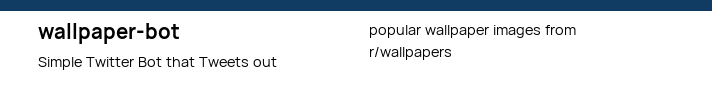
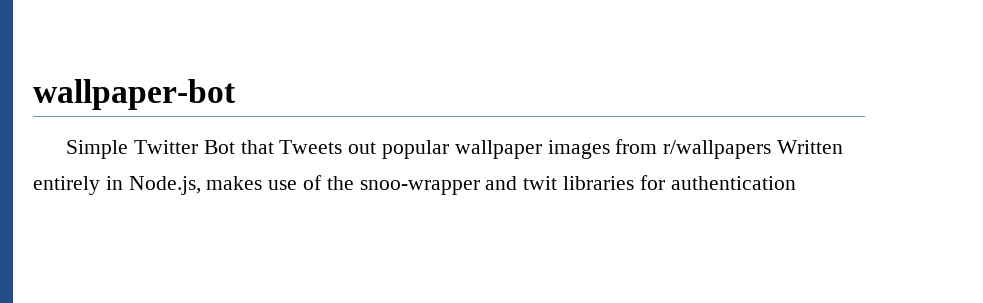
(452, 53) none -> [777,140,844,154] [33,175,796,195] Written entirely in Node.js, makes use of the snoo-wrapper and twit libraries for authentication

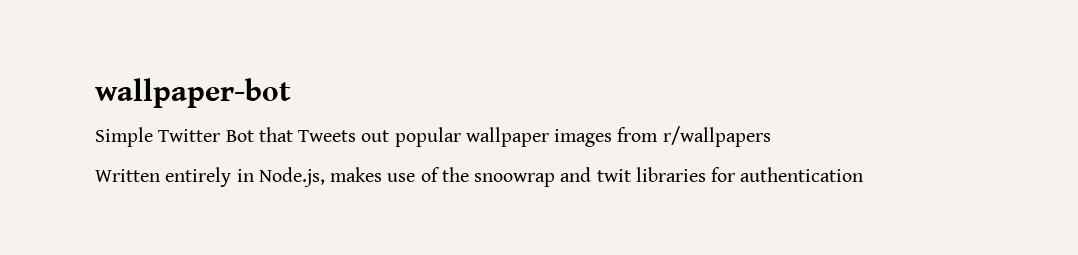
(772, 149) none -> (771, 136) //
[359,180,480,195] snoo-wrapper -> [474,173,556,187] snoowrap

